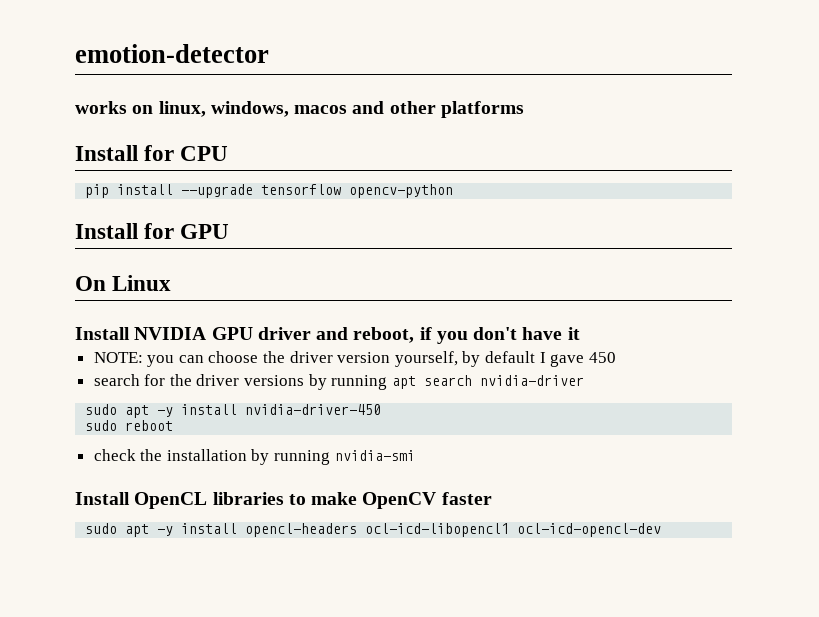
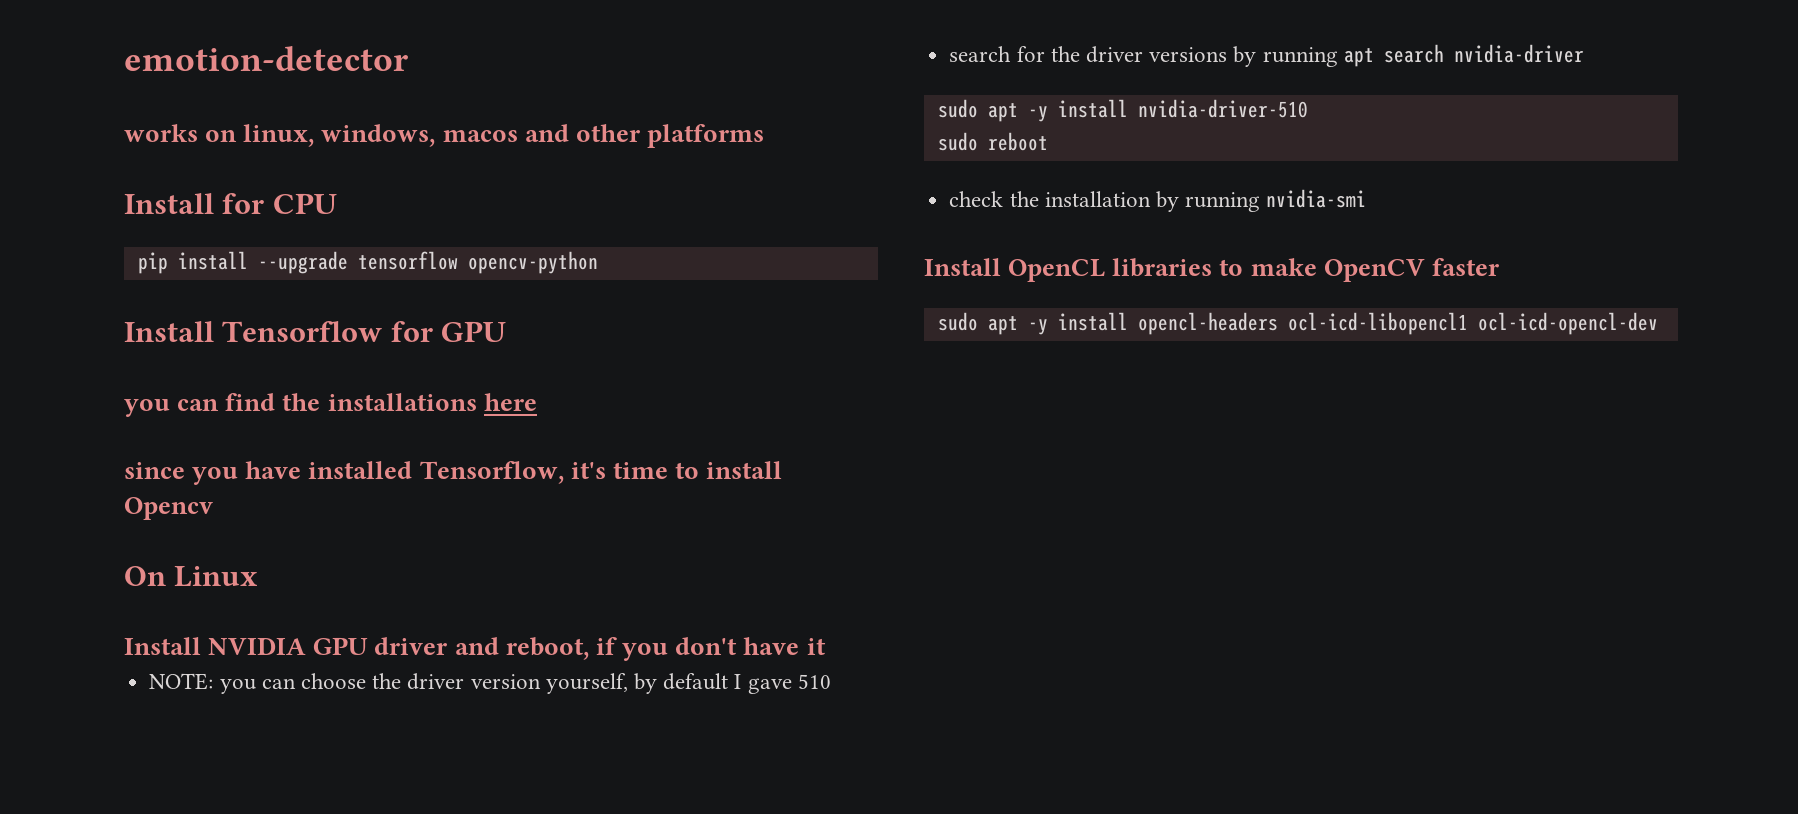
(138, 231) none -> [222,321,383,342] Tensorflow
(230, 231) none -> [124,393,537,417] [124,461,783,485] [124,497,213,520] // you can find the installations here // since you have installed Tensorflow, it's time to install Opencv
[588,352,616,363] 450 -> [797,674,831,689] 510
[245,404,382,415] nvidia-driver-450 -> [1137,99,1308,118] nvidia-driver-510

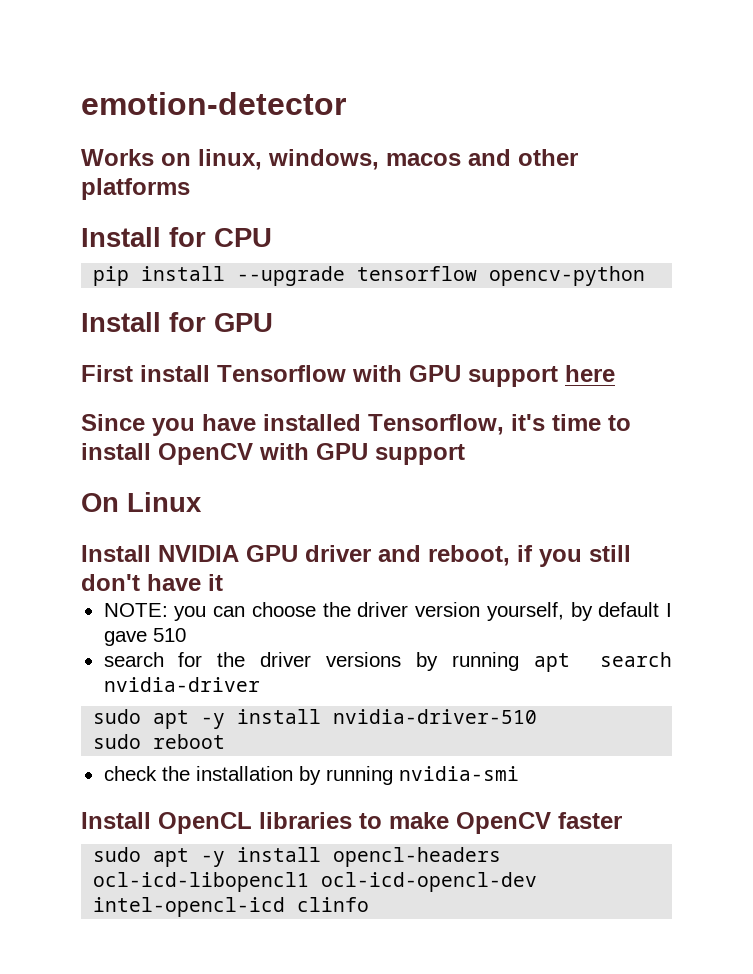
[124,124,198,142] works -> [81,149,154,166] Works
[222,321,383,342] Tensorflow -> (161, 322) none
[124,393,477,417] you can find the installations -> [81,365,558,387] First install Tensorflow with GPU support
[124,462,185,479] since -> [81,414,145,431] Since
[124,497,213,520] Opencv -> [158,443,465,465] OpenCV with GPU support
(669, 652) none -> [589,545,631,562] still
(1658, 323) none -> [93,897,370,917] intel-opencl-icd clinfo

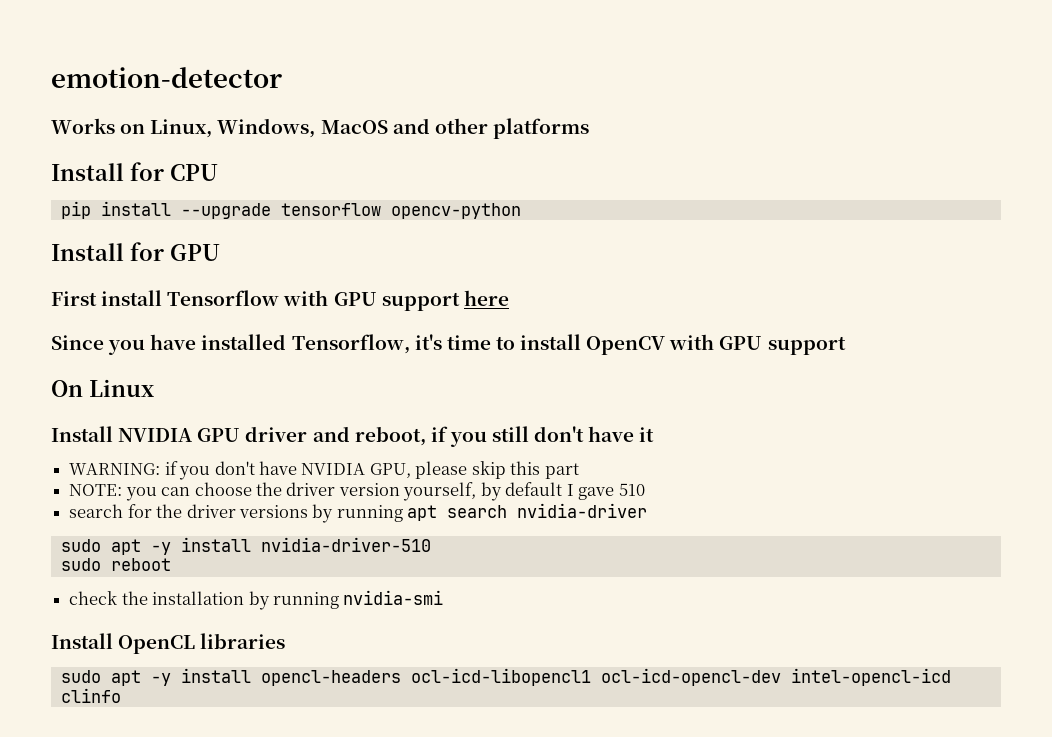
[198,149,461,170] linux, windows, macos -> [150,118,388,138] Linux, Windows, MacOS
(223, 582) none -> [69,461,579,480] // WARNING: if you don't have NVIDIA GPU, please skip this part
[359,812,622,834] to make OpenCV faster -> (286, 641) none

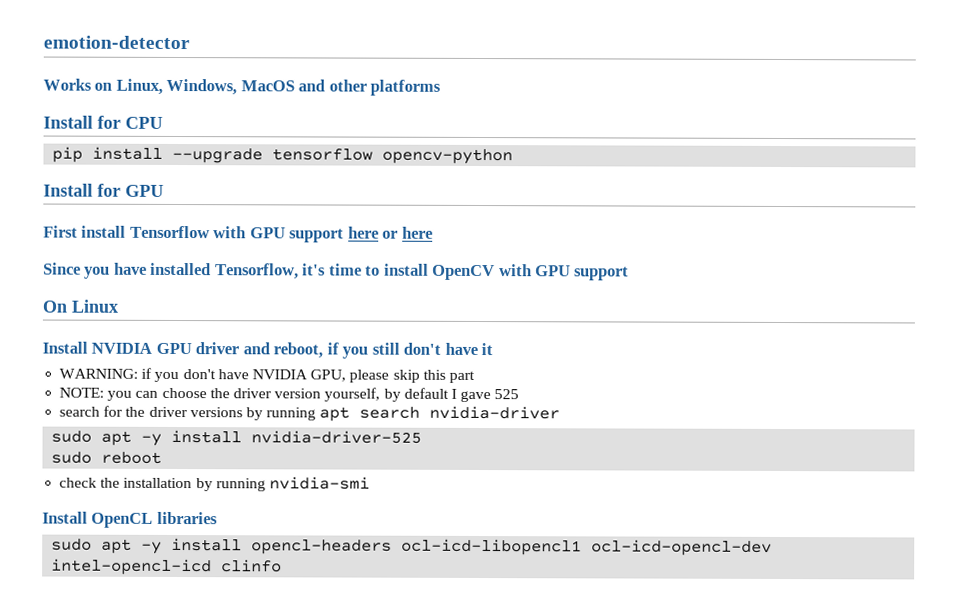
(509, 298) none -> [382,226,433,239] or here
[618,483,645,496] 510 -> [494,389,520,400] 525
[260,537,431,552] nvidia-driver-510 -> [251,430,423,444] nvidia-driver-525

